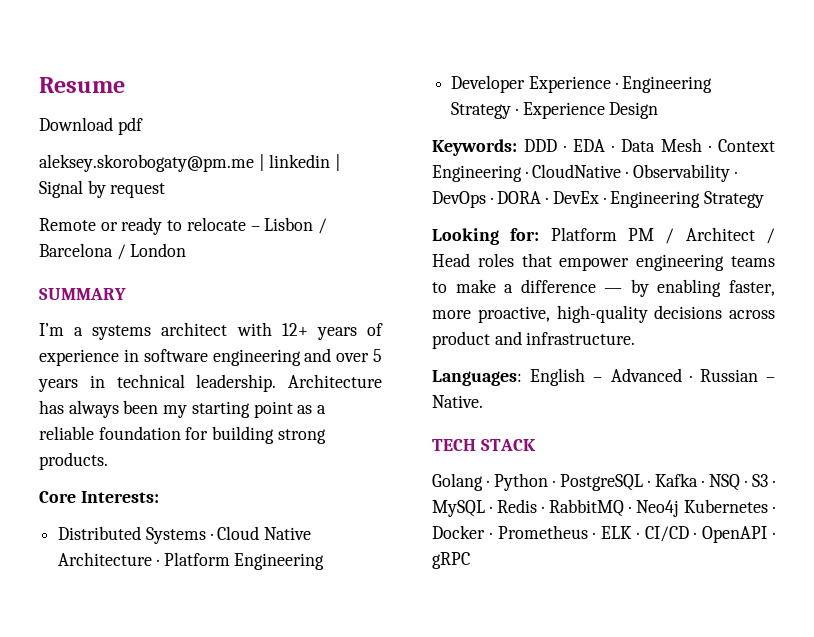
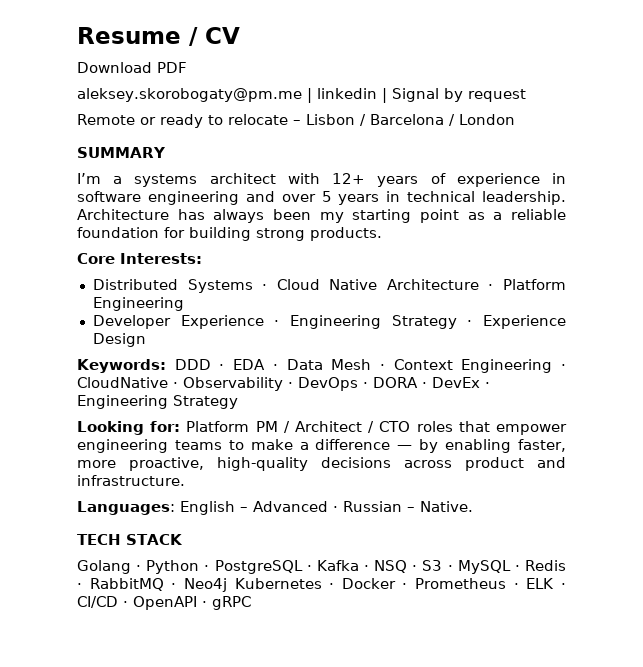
(125, 85) none -> [189,27,240,46] / CV
[117,117,143,135] pdf -> [157,62,187,73] PDF
[432,253,470,267] Head -> [379,421,411,432] CTO

